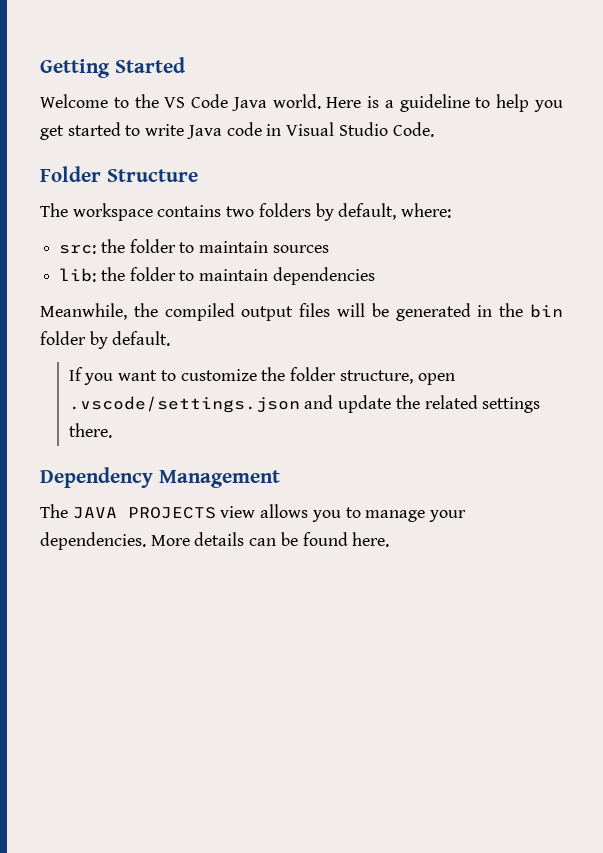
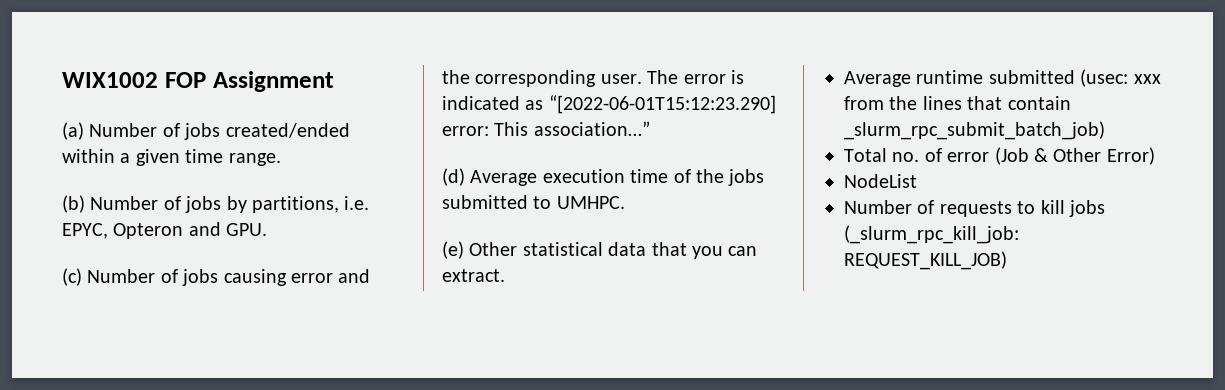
[40,57,185,78] [40,94,563,112] [40,122,434,140] [40,166,198,182] [40,203,452,221] [59,239,329,254] [59,267,375,285] [40,303,563,321] [40,331,171,349] [68,367,455,385] [68,395,541,413] [68,423,112,438] [40,467,280,488] [40,504,467,522] [40,532,390,550] Getting Started // Welcome to the VS Code Java world. Here is a guideline to help you get started to write Java code in Visual Studio Code. // Folder Structure // The workspace contains two folders by default, where: // src: the folder to maintain sources // lib: the folder to maintain dependencies // Meanwhile, the compiled output files will be generated in the bin folder by default. // If you want to customize the folder structure, open .vscode/settings.json and update the related settings there. // Dependency Management // The JAVA PROJECTS view allows you to manage your dependencies. More details can be found here. -> [62,71,334,92] [62,122,350,140] [62,149,281,166] [62,195,370,213] [62,222,268,239] [62,268,371,286] [442,70,744,87] [442,95,776,114] [442,121,650,136] [442,168,765,186] [442,195,625,209] [442,241,758,259] [442,269,505,282] [844,69,1161,87] [844,96,1071,110] [844,121,1105,140] [844,147,1155,165] [844,174,917,188] [844,200,1105,217] [844,225,1019,244] [844,251,1007,270] WIX1002 FOP Assignment // (a) Number of jobs created/ended within a given time range. // (b) Number of jobs by partitions, i.e. EPYC, Opteron and GPU. // (c) Number of jobs causing error and the corresponding user. The error is indicated as “[2022-06-01T15:12:23.290] error: This association…” // (d) Average execution time of the jobs submitted to UMHPC. // (e) Other statistical data that you can extract. // Average runtime submitted (usec: xxx from the lines that contain _slurm_rpc_submit_batch_job) // Total no. of error (Job & Other Error) // NodeList // Number of requests to kill jobs (_slurm_rpc_kill_job: REQUEST_KILL_JOB)

